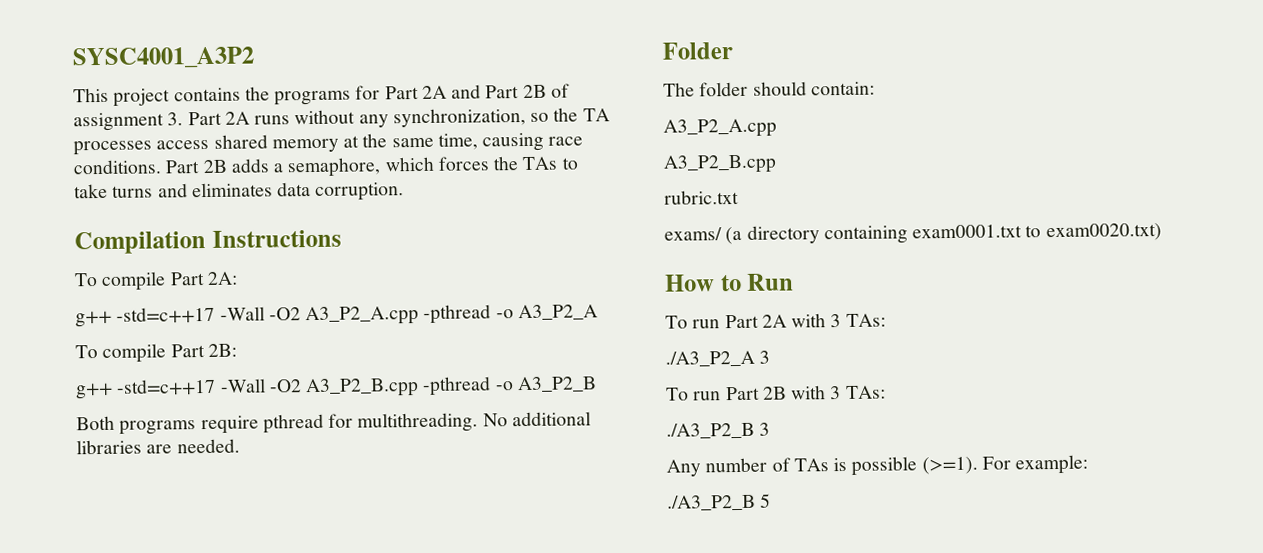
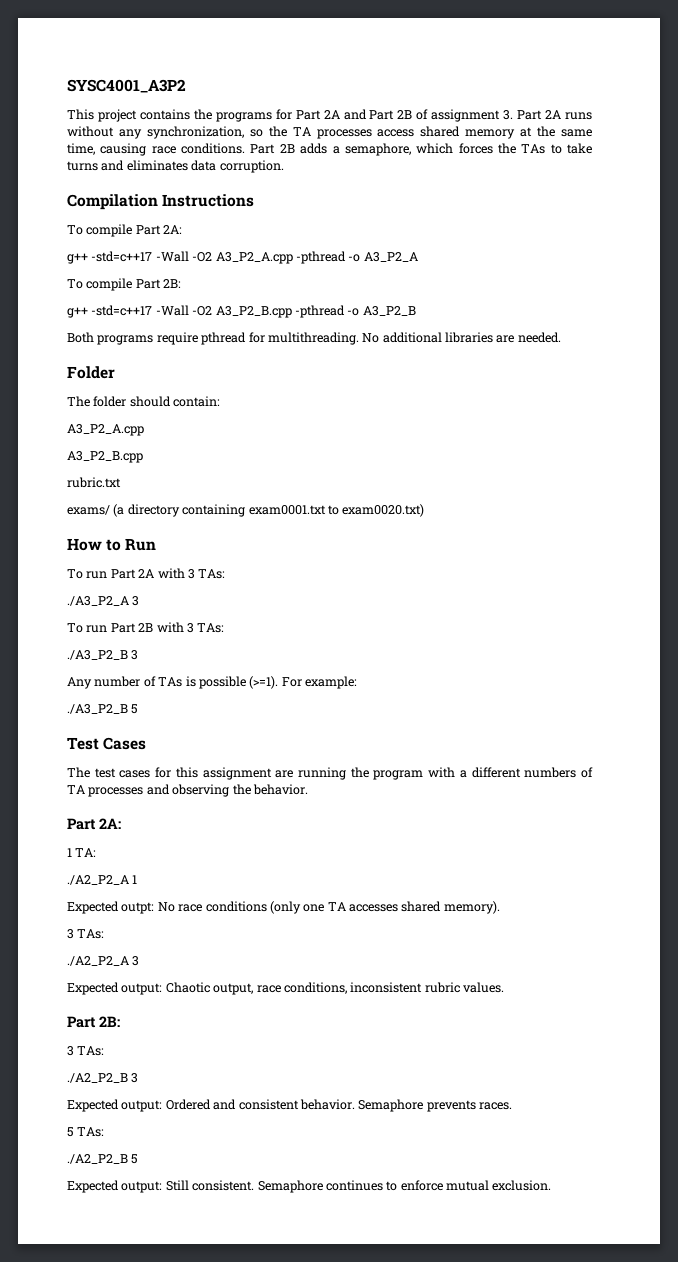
(772, 500) none -> [67,737,147,750] [67,767,593,780] [67,784,308,797] [67,818,121,830] [67,848,97,857] [67,875,138,885] [67,901,500,914] [67,929,105,939] [67,956,140,966] [67,982,504,995] [67,1016,120,1028] [67,1046,105,1056] [67,1073,139,1083] [67,1099,512,1112] [67,1127,105,1137] [67,1154,139,1164] [67,1180,552,1193] // Test Cases // The test cases for this assignment are running the program with a different numbers of TA processes and observing the behavior. // Part 2A: // 1 TA: // ./A2_P2_A 1 // Expected outpt: No race conditions (only one TA accesses shared memory). // 3 TAs: // ./A2_P2_A 3 // Expected output: Chaotic output, race conditions, inconsistent rubric values. // Part 2B: // 3 TAs: // ./A2_P2_B 3 // Expected output: Ordered and consistent behavior. Semaphore prevents races. // 5 TAs: // ./A2_P2_B 5 // Expected output: Still consistent. Semaphore continues to enforce mutual exclusion.

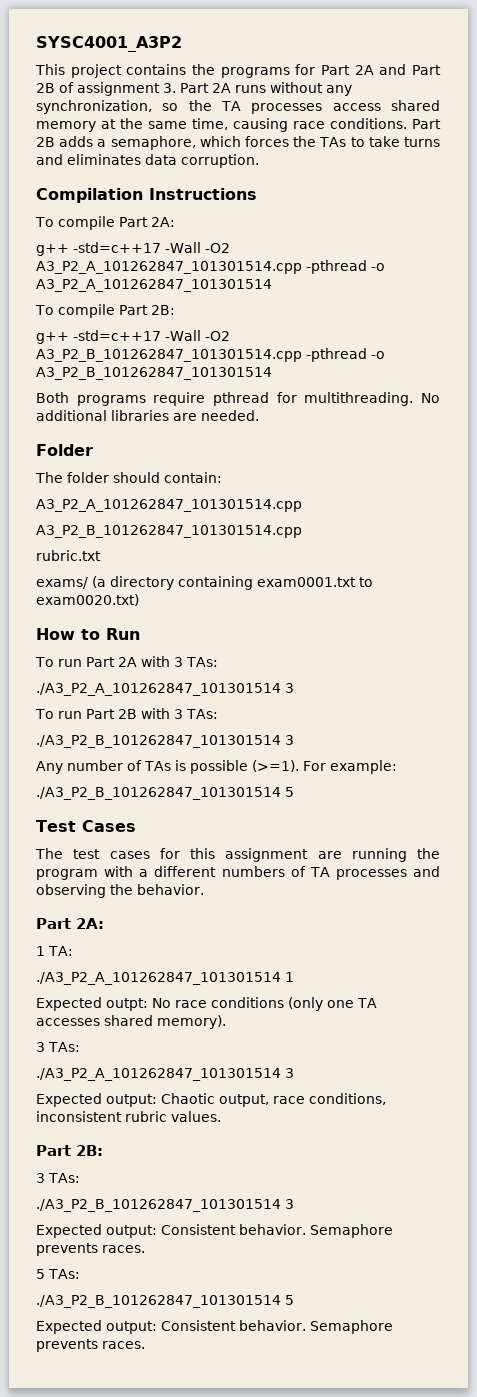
[215,251,418,264] A3_P2_A.cpp -pthread -o A3_P2_A -> [36,260,385,274] [36,279,272,292] A3_P2_A_101262847_101301514.cpp -pthread -o A3_P2_A_101262847_101301514
[215,305,416,318] A3_P2_B.cpp -pthread -o A3_P2_B -> [36,348,385,362] [36,367,272,380] A3_P2_B_101262847_101301514.cpp -pthread -o A3_P2_B_101262847_101301514
[67,424,144,436] [67,451,143,463] A3_P2_A.cpp // A3_P2_B.cpp -> [36,499,302,512] [36,525,302,538] A3_P2_A_101262847_101301514.cpp // A3_P2_B_101262847_101301514.cpp
[67,596,129,606] ./A3_P2_A -> [36,683,281,696] ./A3_P2_A_101262847_101301514
[67,650,128,660] ./A3_P2_B -> [36,735,281,748] ./A3_P2_B_101262847_101301514
[67,704,128,714] ./A3_P2_B -> [36,787,281,800] ./A3_P2_B_101262847_101301514
[67,875,129,885] ./A2_P2_A -> [36,972,281,985] ./A3_P2_A_101262847_101301514
[67,956,129,966] ./A2_P2_A -> [36,1068,281,1081] ./A3_P2_A_101262847_101301514
[67,1073,139,1083] [67,1099,299,1112] ./A2_P2_B 3 // Expected output: Ordered and consistent -> [36,1199,294,1212] [36,1224,236,1238] ./A3_P2_B_101262847_101301514 3 // Expected output: Consistent
[67,1154,128,1164] ./A2_P2_B -> [36,1295,281,1308] ./A3_P2_B_101262847_101301514
[165,1180,552,1193] Still consistent. Semaphore continues to enforce mutual exclusion. -> [161,1320,393,1334] [36,1339,145,1352] Consistent behavior. Semaphore prevents races.

